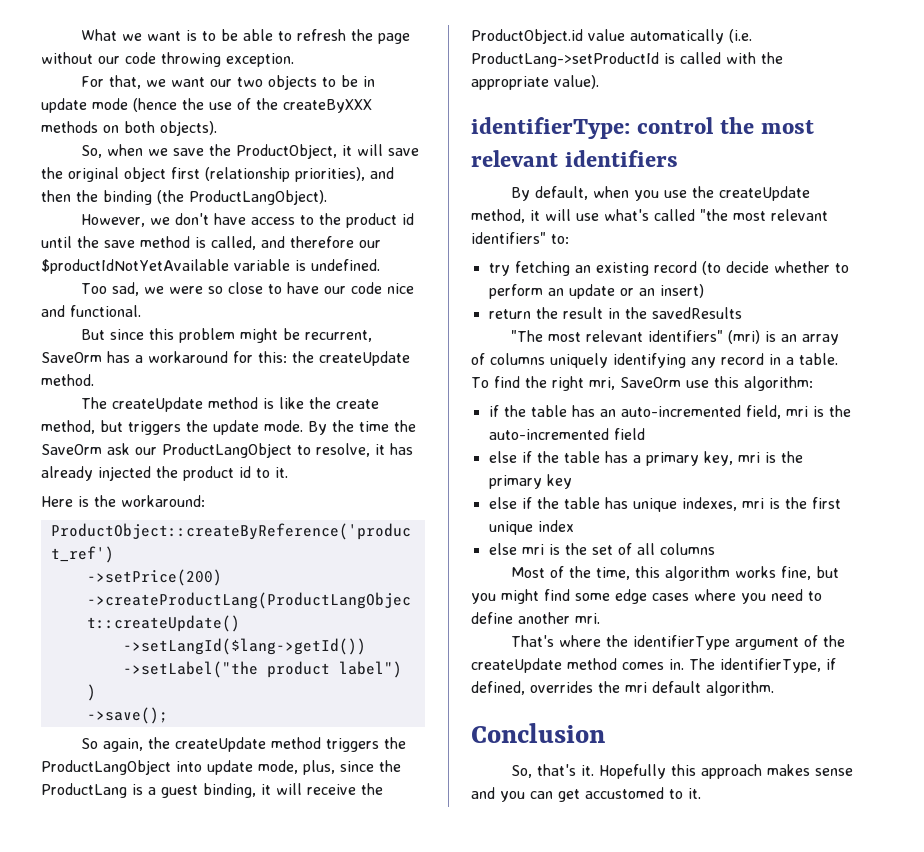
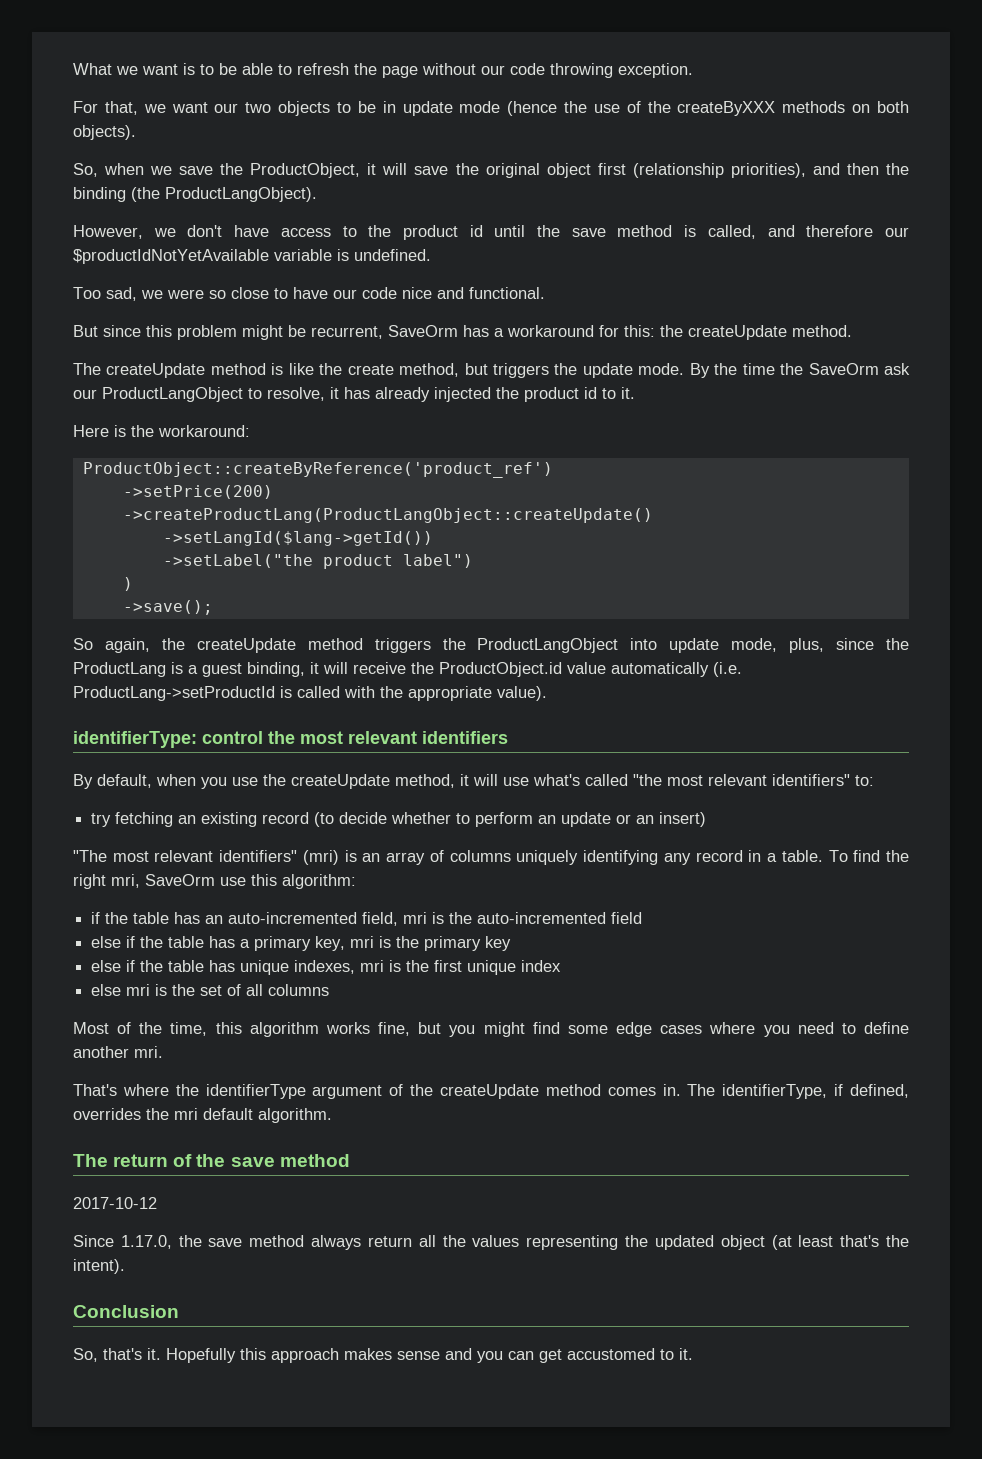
[488,307,742,319] // return the result in the savedResults -> (707, 819) none
(774, 688) none -> [73,1154,350,1167] [73,1197,157,1209] [73,1235,910,1250] [73,1259,125,1274] // The return of the save method // 2017-10-12 // Since 1.17.0, the save method always return all the values representing the updated object (at least that's the intent).

